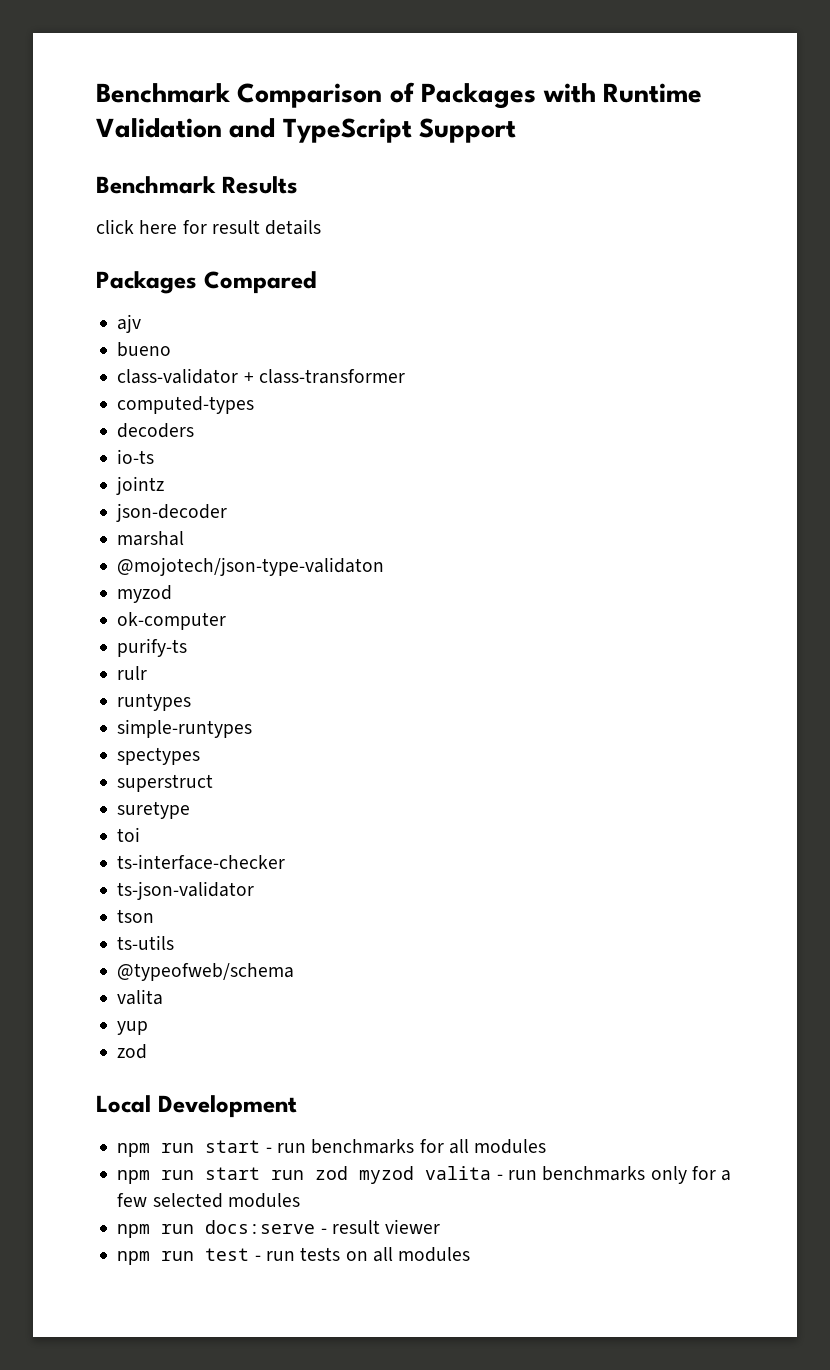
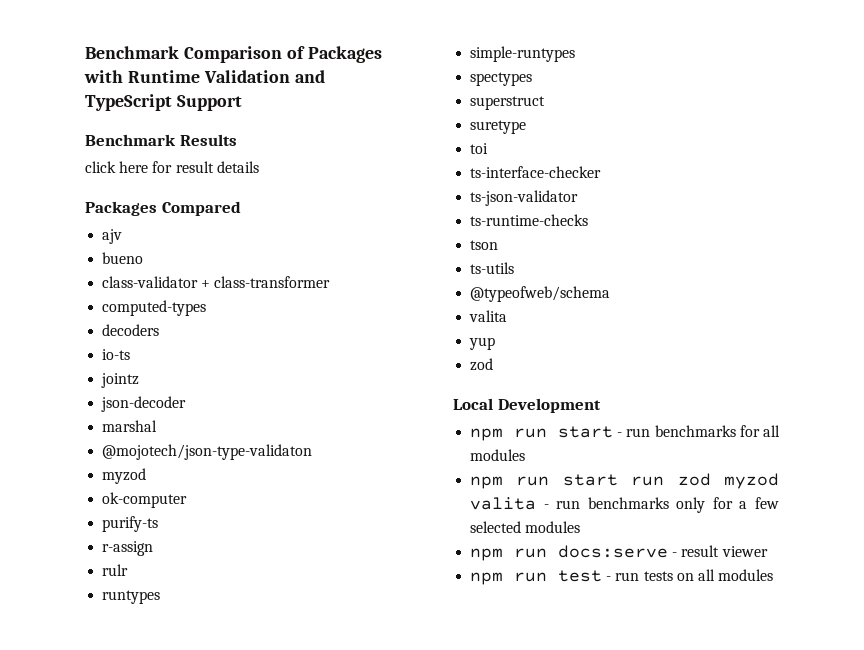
(188, 647) none -> [102,541,154,556] // r-assign
(255, 890) none -> [470,214,589,226] // ts-runtime-checks

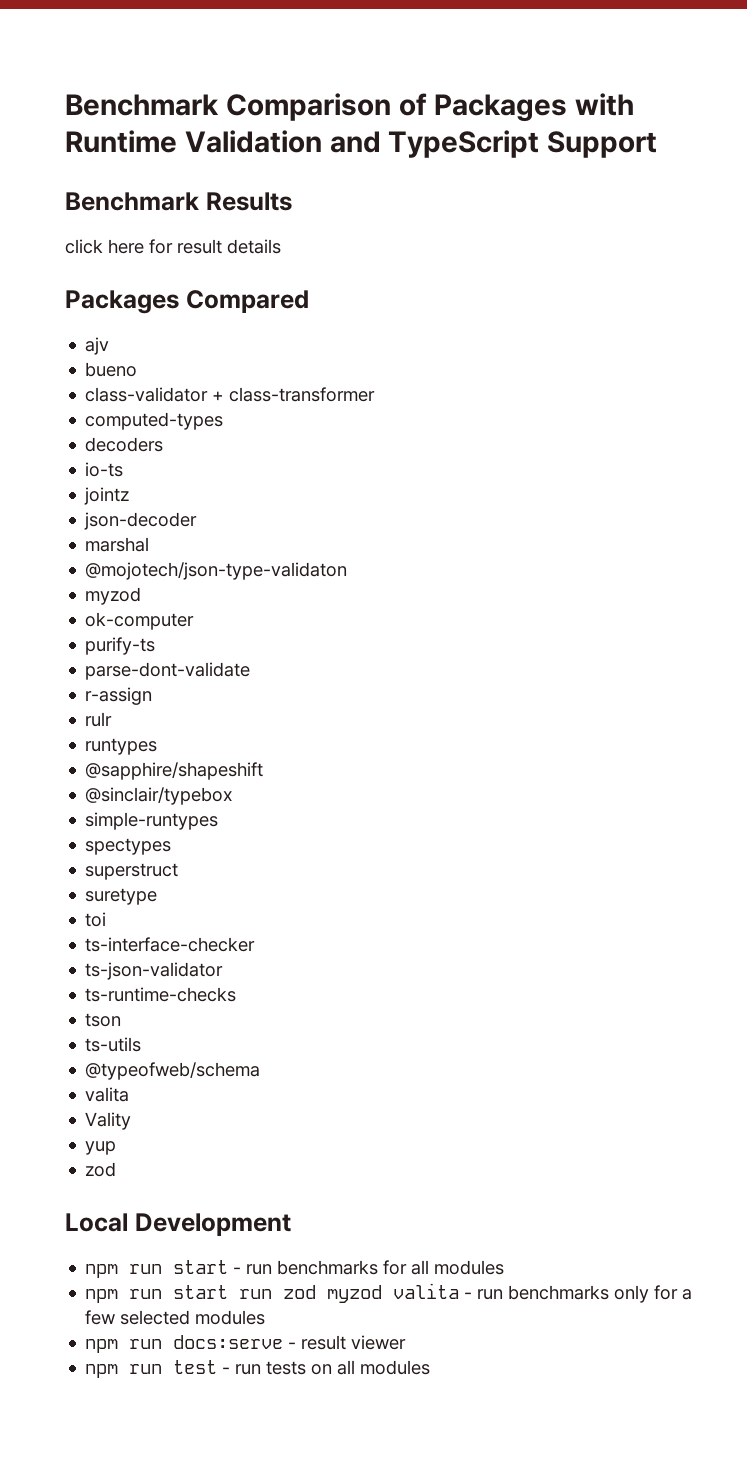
(159, 524) none -> [85,662,251,680] // parse-dont-validate
(161, 597) none -> [85,762,264,780] [85,787,233,805] // @sapphire/shapeshift // @sinclair/typebox
(508, 316) none -> [85,1112,132,1130] // Vality

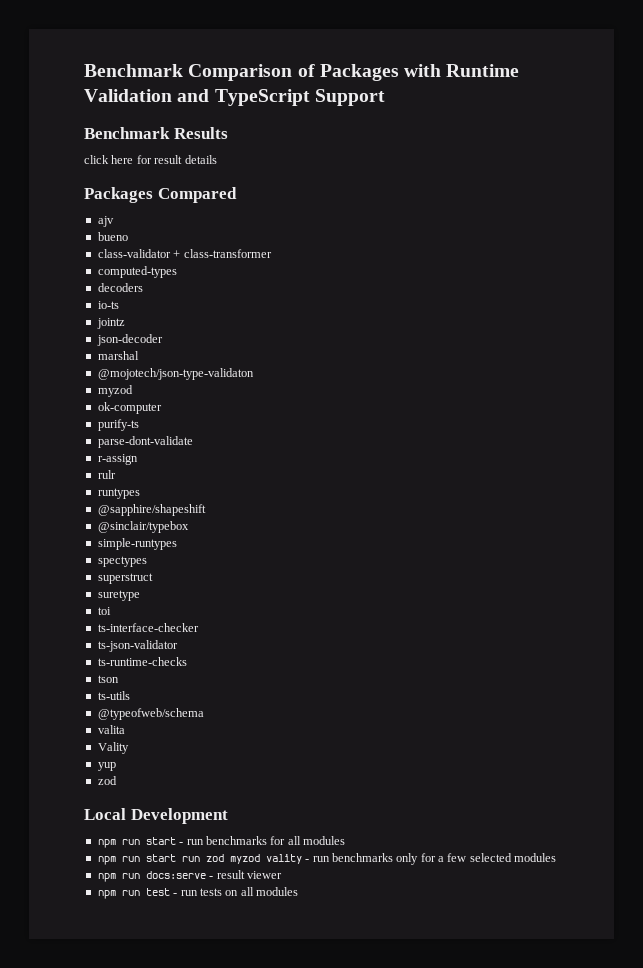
[393,1283,460,1299] valita -> [265,854,302,864] vality

